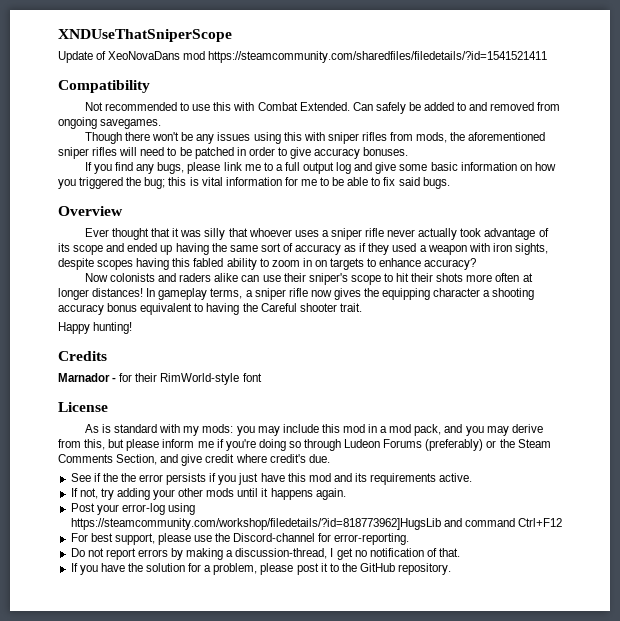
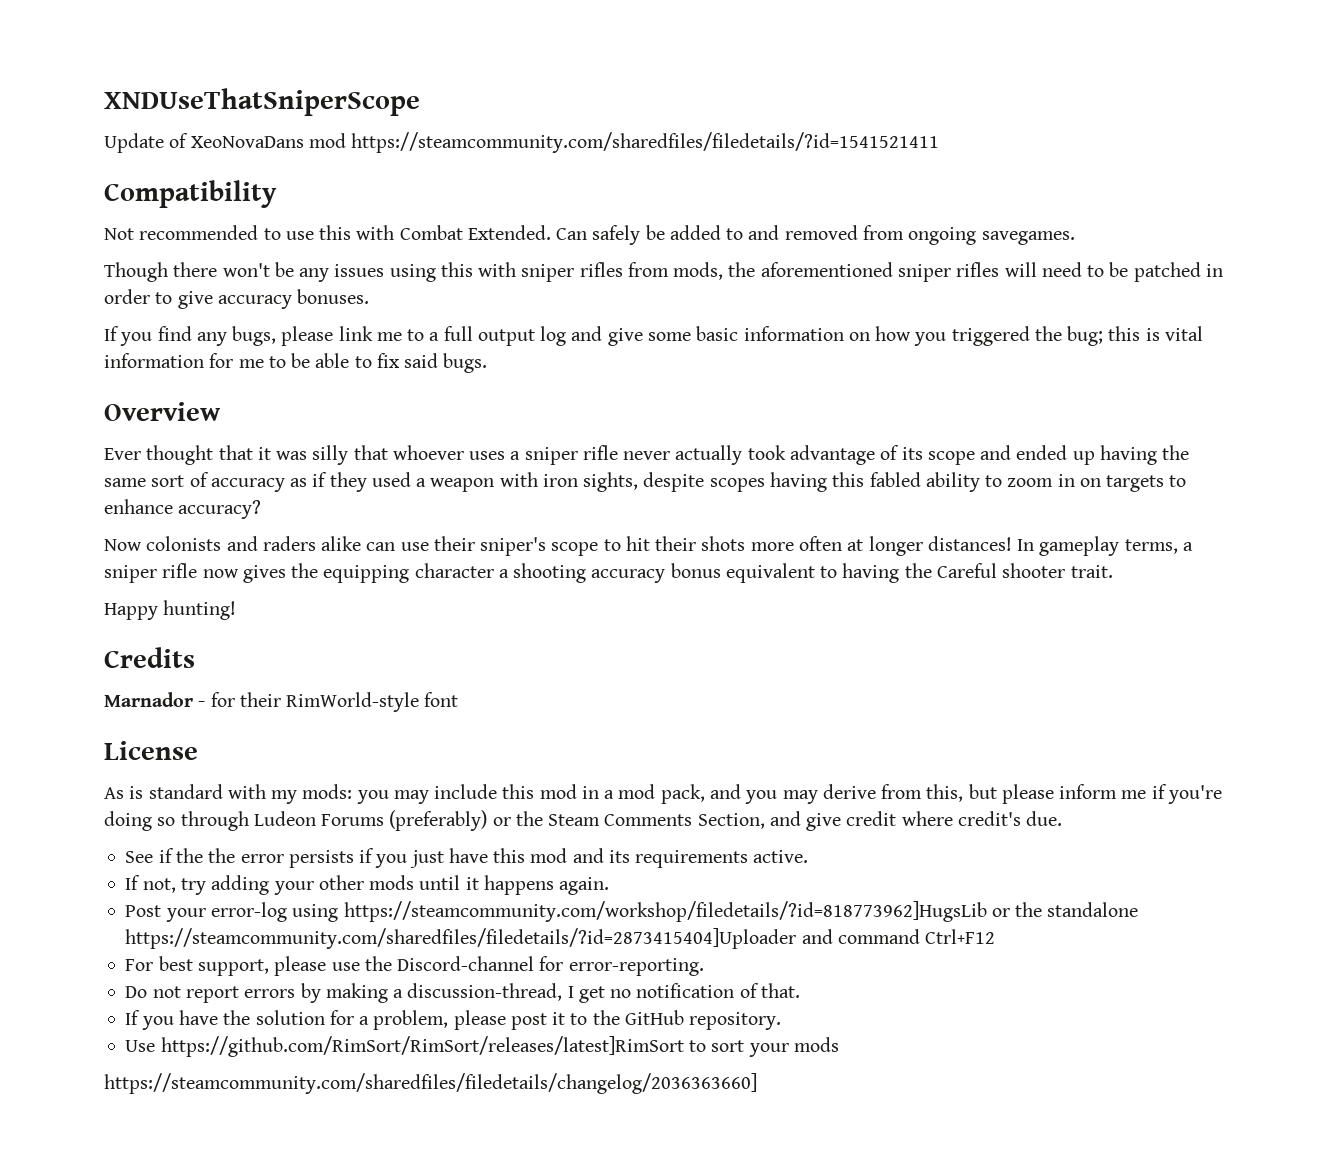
(441, 524) none -> [991,902,1139,917] [125,928,797,949] or the standalone https://steamcommunity.com/sharedfiles/filedetails/?id=2873415404]Uploader
(452, 569) none -> [125,1036,839,1057] [104,1073,757,1094] // Use https://github.com/RimSort/RimSort/releases/latest]RimSort to sort your mods // https://steamcommunity.com/sharedfiles/filedetails/changelog/2036363660]

